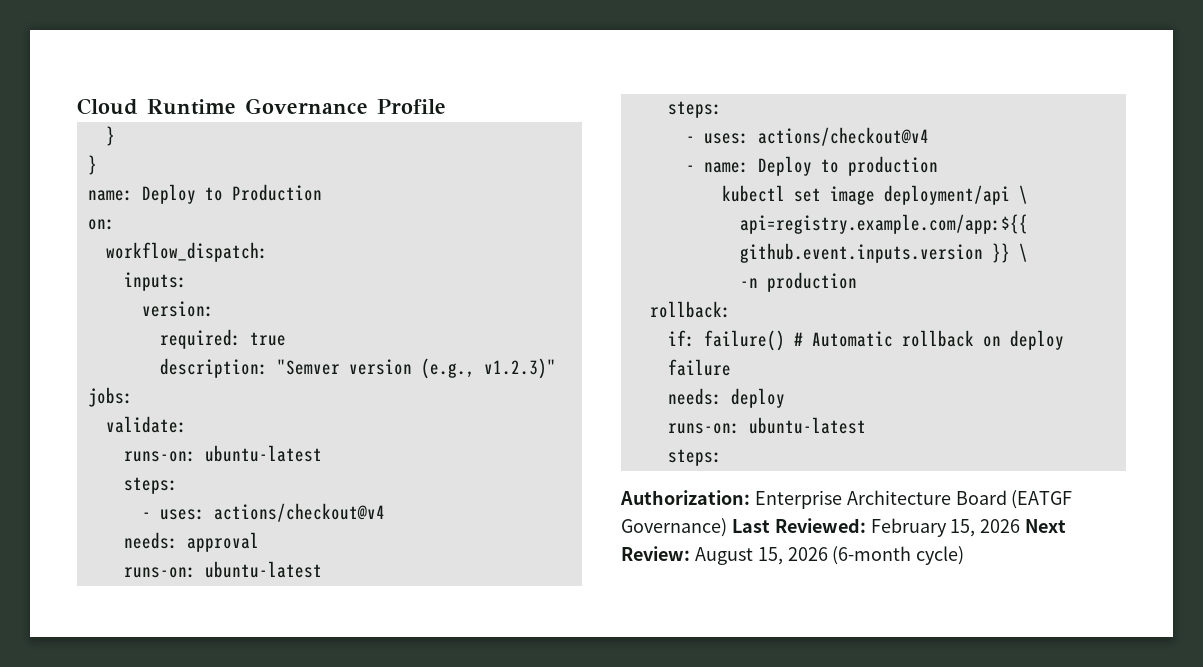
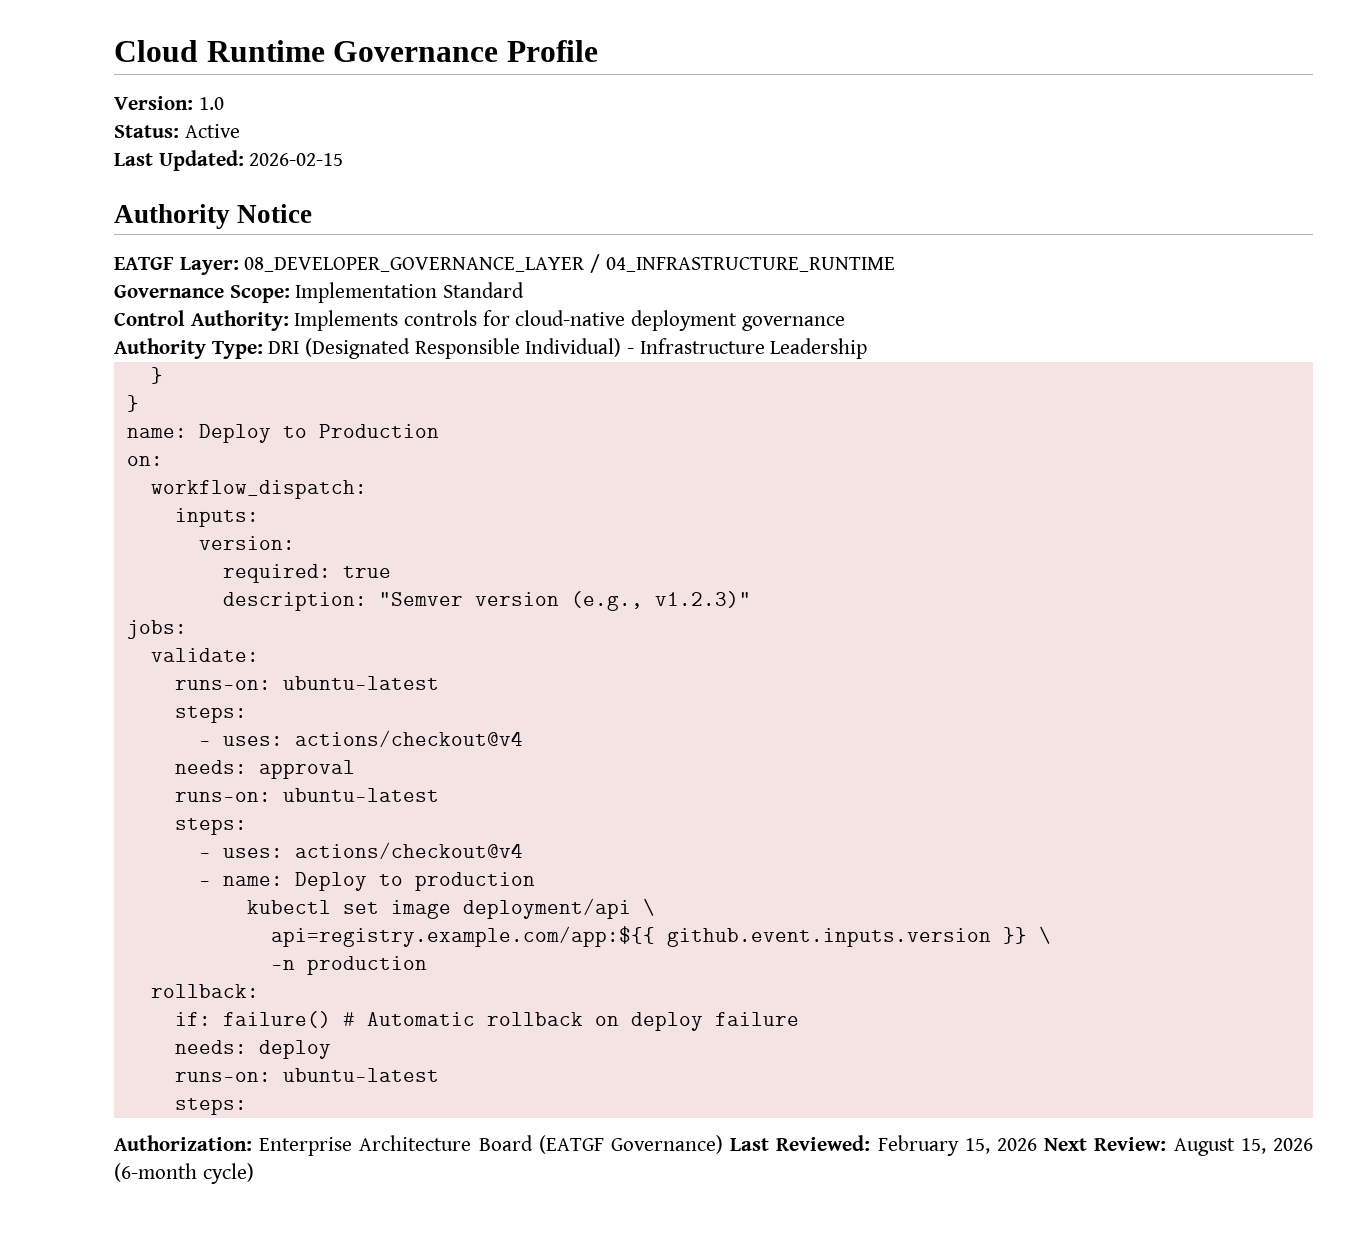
(446, 106) none -> [114,96,224,110] [114,124,240,138] [114,150,344,171] [114,204,313,229] [114,254,895,275] [114,282,525,303] [114,310,845,331] [114,338,868,359] // Version: 1.0 // Status: Active // Last Updated: 2026-02-15 // Authority Notice // EATGF Layer: 08_DEVELOPER_GOVERNANCE_LAYER / 04_INFRASTRUCTURE_RUNTIME // Governance Scope: Implementation Standard // Control Authority: Implements controls for cloud-native deployment governance // Authority Type: DRI (Designated Responsible Individual) - Infrastructure Leadership

